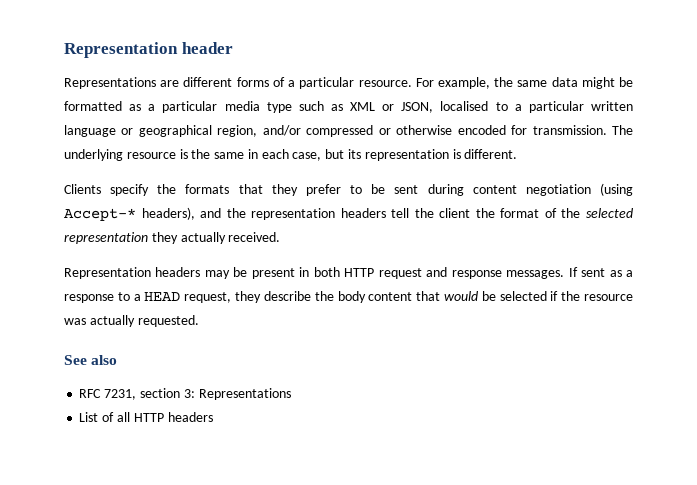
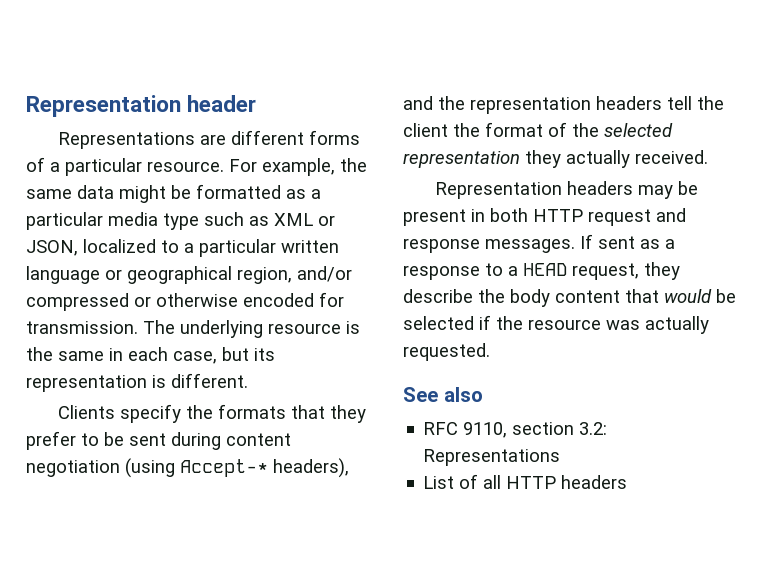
[440,101,489,111] localised -> [83,239,156,253] localized
[104,388,195,400] 7231, section 3: -> [463,422,608,438] 9110, section 3.2:

